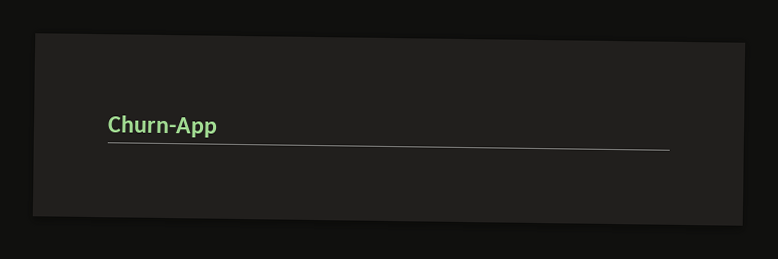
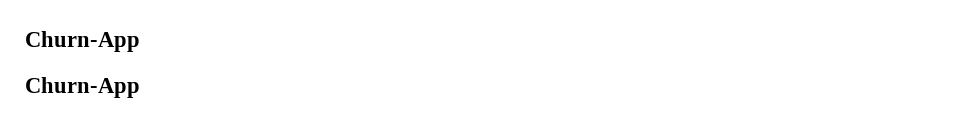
[107,115,218,138] Churn-App -> [25,31,140,52] [25,77,140,98] Churn-App // Churn-App

